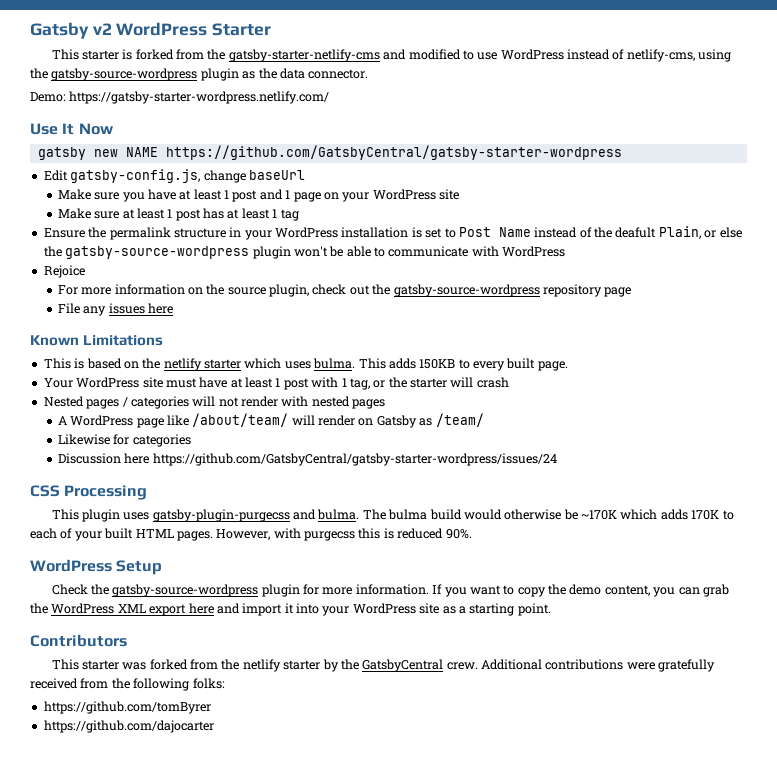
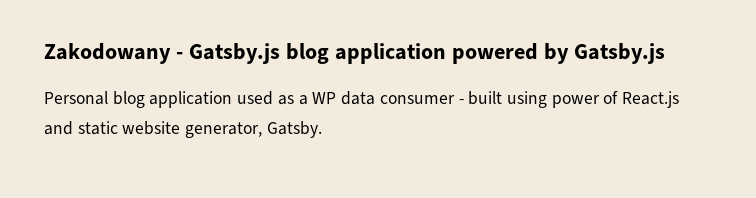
[30,22,272,39] [51,49,732,62] [30,68,369,81] [30,91,330,104] [30,123,114,135] [37,145,622,160] [43,169,305,183] [57,189,460,202] [57,208,299,221] [43,226,742,240] [43,246,566,259] [43,265,85,278] [57,284,632,297] [57,303,173,316] [30,335,164,346] [43,358,568,371] [43,377,509,390] [43,396,386,409] [57,413,484,428] [57,434,191,447] [57,453,557,466] [30,485,148,500] [51,509,734,522] [30,528,472,541] [30,559,163,575] [51,584,729,597] [30,603,551,616] [30,634,127,647] [51,659,716,672] [30,678,225,691] [43,701,211,714] [43,720,214,733] Gatsby v2 WordPress Starter // This starter is forked from the gatsby-starter-netlify-cms and modified to use WordPress instead of netlify-cms, using the gatsby-source-wordpress plugin as the data connector. // Demo: https://gatsby-starter-wordpress.netlify.com/ // Use It Now // gatsby new NAME https://github.com/GatsbyCentral/gatsby-starter-wordpress // Edit gatsby-config.js, change baseUrl // Make sure you have at least 1 post and 1 page on your WordPress site // Make sure at least 1 post has at least 1 tag // Ensure the permalink structure in your WordPress installation is set to Post Name instead of the deafult Plain, or else the gatsby-source-wordpress plugin won't be able to communicate with WordPress // Rejoice // For more information on the source plugin, check out the gatsby-source-wordpress repository page // File any issues here // Known Limitations // This is based on the netlify starter which uses bulma. This adds 150KB to every built page. // Your WordPress site must have at least 1 post with 1 tag, or the starter will crash // Nested pages / categories will not render with nested pages // A WordPress page like /about/team/ will render on Gatsby as /team/ // Likewise for categories // Discussion here https://github.com/GatsbyCentral/gatsby-starter-wordpress/issues/24 // CSS Processing // This plugin uses gatsby-plugin-purgecss and bulma. The bulma build would otherwise be ~170K which adds 170K to each of your built HTML pages. However, with purgecss this is reduced 90%. // WordPress Setup // Check the gatsby-source-wordpress plugin for more information. If you want to copy the demo content, you can grab the WordPress XML export here and import it into your WordPress site as a starting point. // Contributors // This starter was forked from the netlify starter by the GatsbyCentral crew. Additional contributions were gratefully received from the following folks: // https://github.com/tomByrer // https://github.com/dajocarter -> [44,43,665,64] [44,91,680,108] [44,121,322,138] Zakodowany - Gatsby.js blog application powered by Gatsby.js // Personal blog application used as a WP data consumer - built using power of React.js and static website generator, Gatsby.

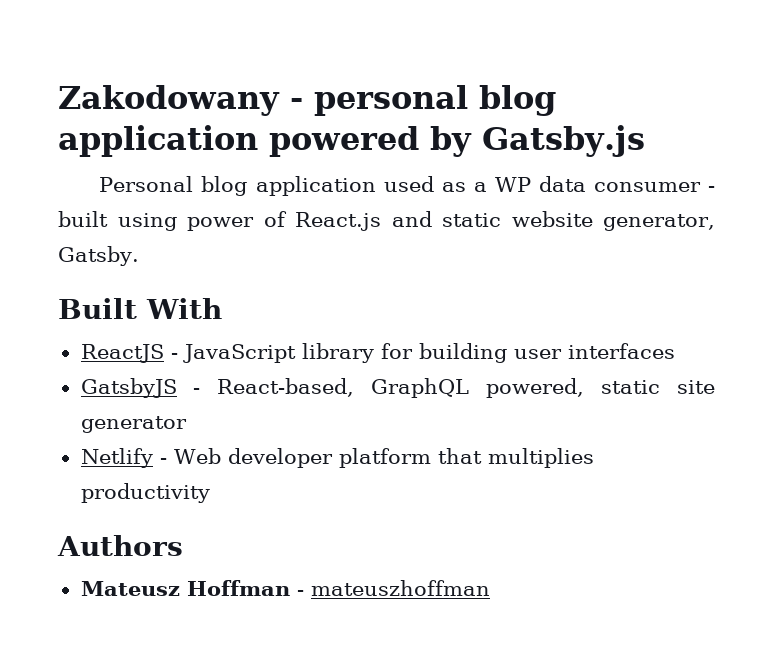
[188,43,280,64] Gatsby.js -> [314,85,468,116] personal
(322, 129) none -> [58,298,222,319] [80,343,675,363] [80,378,715,398] [80,416,187,433] [80,448,594,468] [80,483,210,503] [57,535,183,556] [80,580,490,596] // Built With // ReactJS - JavaScript library for building user interfaces // GatsbyJS - React-based, GraphQL powered, static site generator // Netlify - Web developer platform that multiplies productivity // Authors // Mateusz Hoffman - mateuszhoffman

